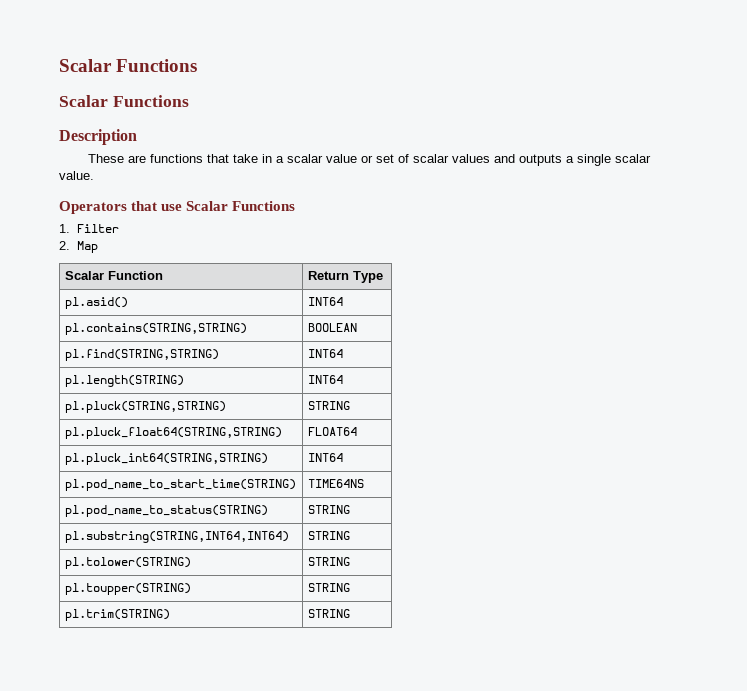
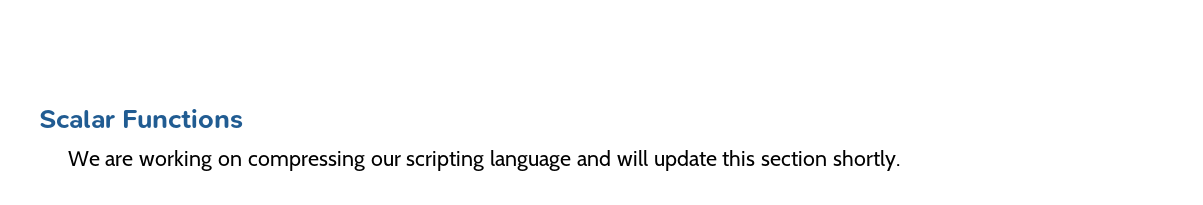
[59,59,198,72] [59,95,189,107] [59,129,137,145] [88,154,652,166] [59,171,94,180] [59,201,296,214] [59,224,119,233] [59,241,98,253] [64,271,163,280] [307,271,383,283] [64,297,128,309] [307,297,343,306] [64,323,247,335] [307,323,357,332] [64,349,219,361] [307,349,343,358] [64,375,184,387] [307,375,343,384] [64,401,226,413] [307,401,350,410] [64,427,282,439] [307,427,357,436] [64,453,268,465] [307,453,343,462] [64,479,296,491] [307,479,364,488] [64,505,268,517] [307,505,350,514] [64,531,289,543] [307,531,350,540] [64,557,191,569] [307,557,350,566] [64,583,191,595] [307,583,350,592] [64,609,170,621] [307,609,350,618] Scalar Functions // Scalar Functions // Description // These are functions that take in a scalar value or set of scalar values and outputs a single scalar value. // Operators that use Scalar Functions // 1. Filter // 2. Map // Scalar Function | Return Type // pl.asid() | INT64 // pl.contains(STRING,STRING) | BOOLEAN // pl.find(STRING,STRING) | INT64 // pl.length(STRING) | INT64 // pl.pluck(STRING,STRING) | STRING // pl.pluck_float64(STRING,STRING) | FLOAT64 // pl.pluck_int64(STRING,STRING) | INT64 // pl.pod_name_to_start_time(STRING) | TIME64NS // pl.pod_name_to_status(STRING) | STRING // pl.substring(STRING,INT64,INT64) | STRING // pl.tolower(STRING) | STRING // pl.toupper(STRING) | STRING // pl.trim(STRING) | STRING -> [39,109,244,129] [67,150,901,171] Scalar Functions // We are working on compressing our scripting language and will update this section shortly.

